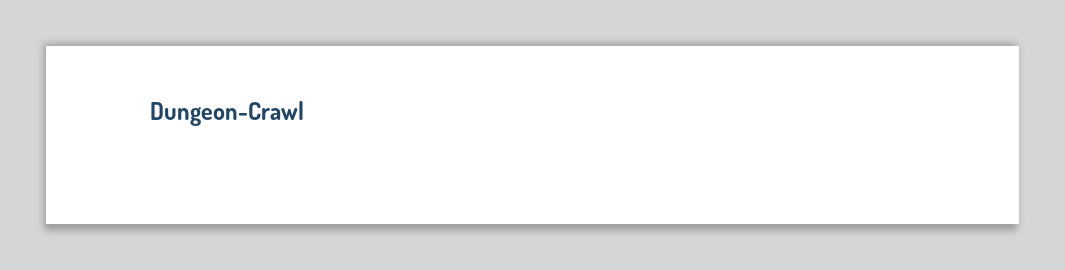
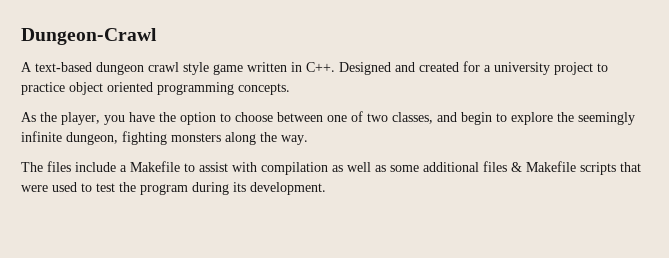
(304, 113) none -> [21,61,608,75] [21,82,290,95] [21,111,635,125] [21,131,308,145] [21,161,641,175] [21,182,326,195] // A text-based dungeon crawl style game written in C++. Designed and created for a university project to practice object oriented programming concepts. // As the player, you have the option to choose between one of two classes, and begin to explore the seemingly infinite dungeon, fighting monsters along the way. // The files include a Makefile to assist with compilation as well as some additional files & Makefile scripts that were used to test the program during its development.

